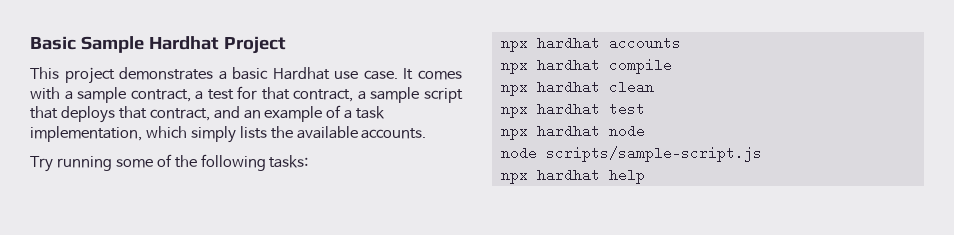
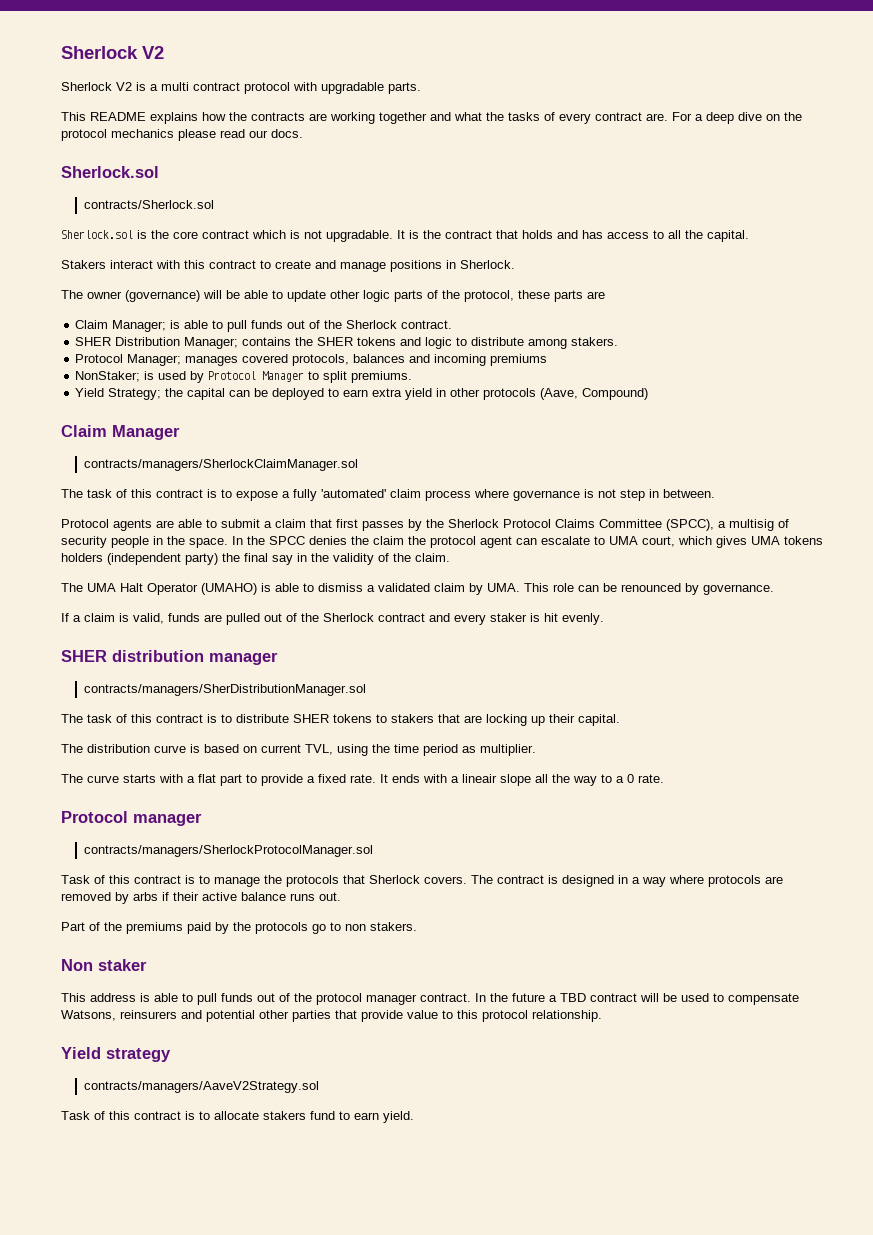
[30,36,286,54] [30,67,462,84] [30,86,463,103] [30,105,386,123] [30,126,427,143] [30,154,309,172] [500,36,681,52] [500,58,672,74] [500,80,654,96] [500,102,645,118] [500,124,645,140] [500,146,762,162] [500,168,645,184] Basic Sample Hardhat Project // This project demonstrates a basic Hardhat use case. It comes with a sample contract, a test for that contract, a sample script that deploys that contract, and an example of a task implementation, which simply lists the available accounts. // Try running some of the following tasks: // npx hardhat accounts // npx hardhat compile // npx hardhat clean // npx hardhat test // npx hardhat node // node scripts/sample-script.js // npx hardhat help -> [61,46,164,59] [61,82,421,94] [61,112,802,124] [61,129,303,141] [61,166,159,178] [84,200,215,209] [61,230,749,242] [61,260,515,272] [61,290,605,302] [75,320,453,332] [75,337,619,349] [75,354,548,366] [75,371,413,383] [75,388,649,400] [61,425,180,440] [84,459,359,471] [61,489,715,501] [61,519,789,531] [61,536,823,548] [61,553,450,565] [61,583,774,595] [61,613,604,625] [61,650,278,665] [84,684,367,696] [61,714,620,726] [61,744,536,756] [61,774,664,786] [61,811,202,826] [84,845,374,857] [61,875,783,887] [61,892,341,904] [61,922,417,934] [61,959,147,971] [61,993,799,1005] [61,1010,602,1022] [61,1047,171,1062] [84,1081,320,1093] [61,1111,414,1123] Sherlock V2 // Sherlock V2 is a multi contract protocol with upgradable parts. // This README explains how the contracts are working together and what the tasks of every contract are. For a deep dive on the protocol mechanics please read our docs. // Sherlock.sol // contracts/Sherlock.sol // Sherlock.sol is the core contract which is not upgradable. It is the contract that holds and has access to all the capital. // Stakers interact with this contract to create and manage positions in Sherlock. // The owner (governance) will be able to update other logic parts of the protocol, these parts are // Claim Manager; is able to pull funds out of the Sherlock contract. // SHER Distribution Manager; contains the SHER tokens and logic to distribute among stakers. // Protocol Manager; manages covered protocols, balances and incoming premiums // NonStaker; is used by Protocol Manager to split premiums. // Yield Strategy; the capital can be deployed to earn extra yield in other protocols (Aave, Compound) // Claim Manager // contracts/managers/SherlockClaimManager.sol // The task of this contract is to expose a fully 'automated' claim process where governance is not step in between. // Protocol agents are able to submit a claim that first passes by the Sherlock Protocol Claims Committee (SPCC), a multisig of security people in the space. In the SPCC denies the claim the protocol agent can escalate to UMA court, which gives UMA tokens holders (independent party) the final say in the validity of the claim. // The UMA Halt Operator (UMAHO) is able to dismiss a validated claim by UMA. This role can be renounced by governance. // If a claim is valid, funds are pulled out of the Sherlock contract and every staker is hit evenly. // SHER distribution manager // contracts/managers/SherDistributionManager.sol // The task of this contract is to distribute SHER tokens to stakers that are locking up their capital. // The distribution curve is based on current TVL, using the time period as multiplier. // The curve starts with a flat part to provide a fixed rate. It ends with a lineair slope all the way to a 0 rate. // Protocol manager // contracts/managers/SherlockProtocolManager.sol // Task of this contract is to manage the protocols that Sherlock covers. The contract is designed in a way where protocols are removed by arbs if their active balance runs out. // Part of the premiums paid by the protocols go to non stakers. // Non staker // This address is able to pull funds out of the protocol manager contract. In the future a TBD contract will be used to compensate Watsons, reinsurers and potential other parties that provide value to this protocol relationship. // Yield strategy // contracts/managers/AaveV2Strategy.sol // Task of this contract is to allocate stakers fund to earn yield.

